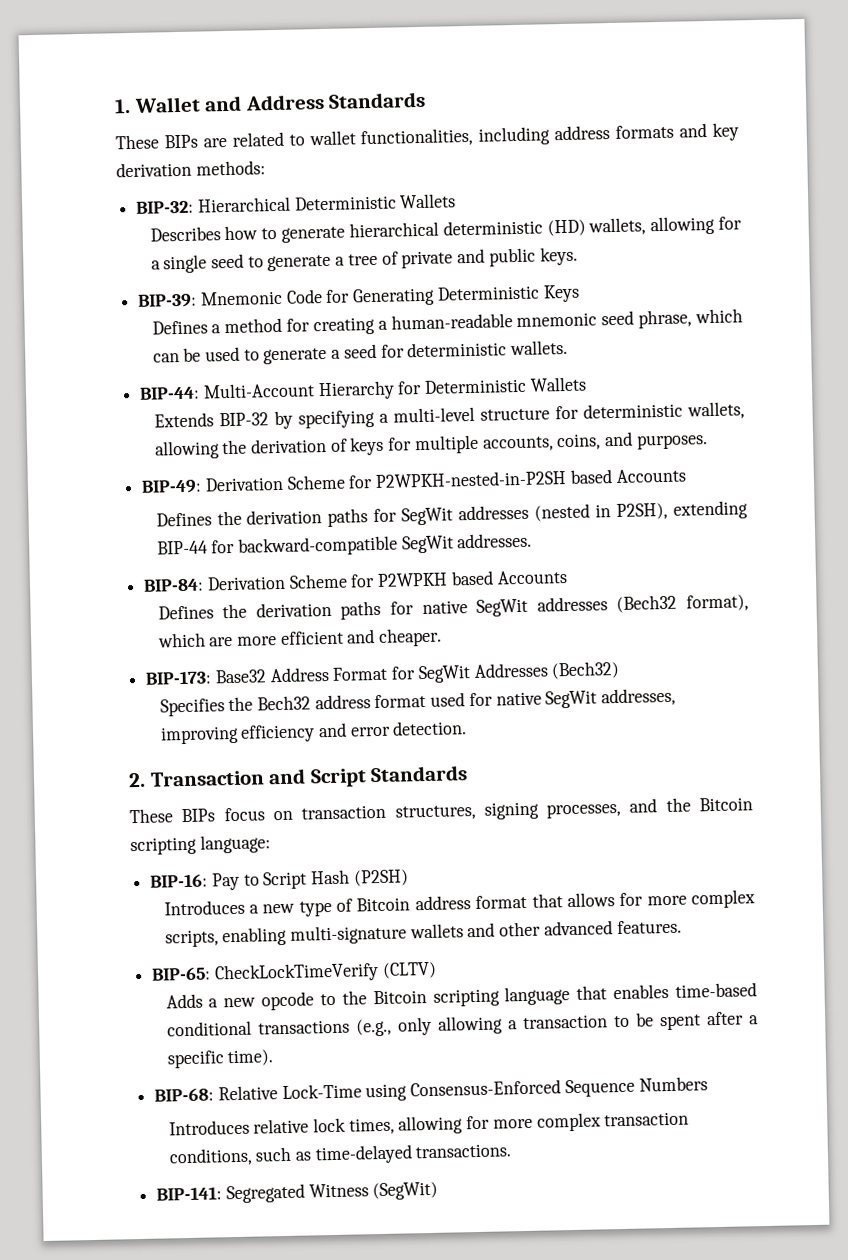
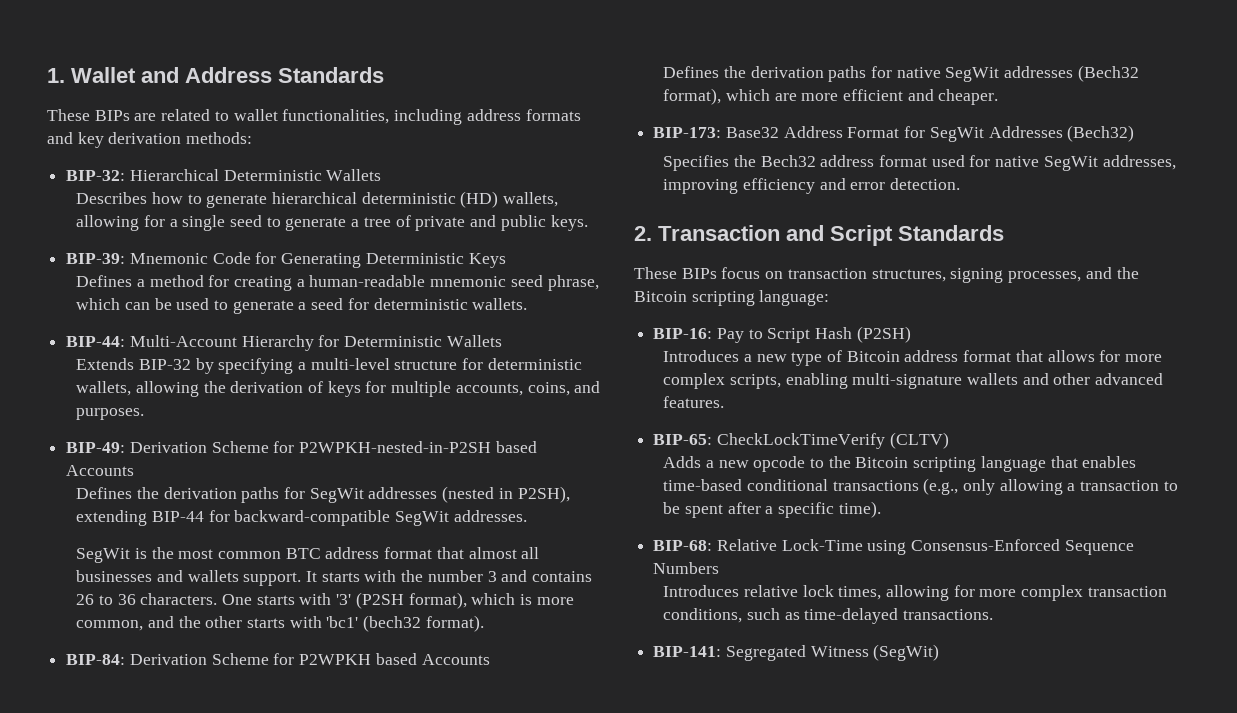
(533, 540) none -> [76,547,540,563] [76,570,593,586] [76,592,574,609] [76,615,484,632] // SegWit is the most common BTC address format that almost all businesses and wallets support. It starts with the number 3 and contains 26 to 36 characters. One starts with '3' (P2SH format), which is more common, and the other starts with 'bc1' (bech32 format).

